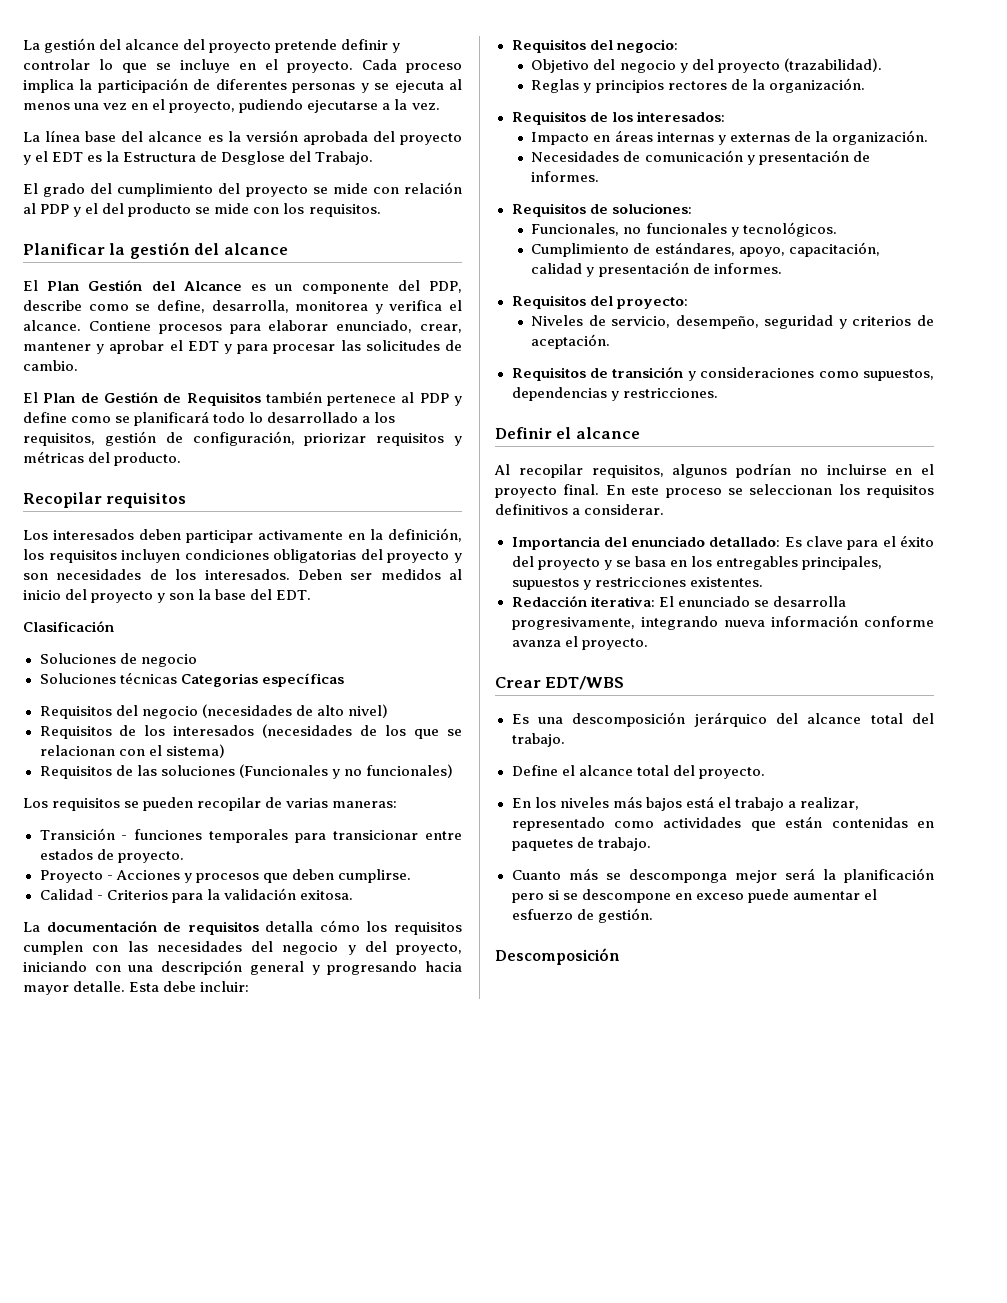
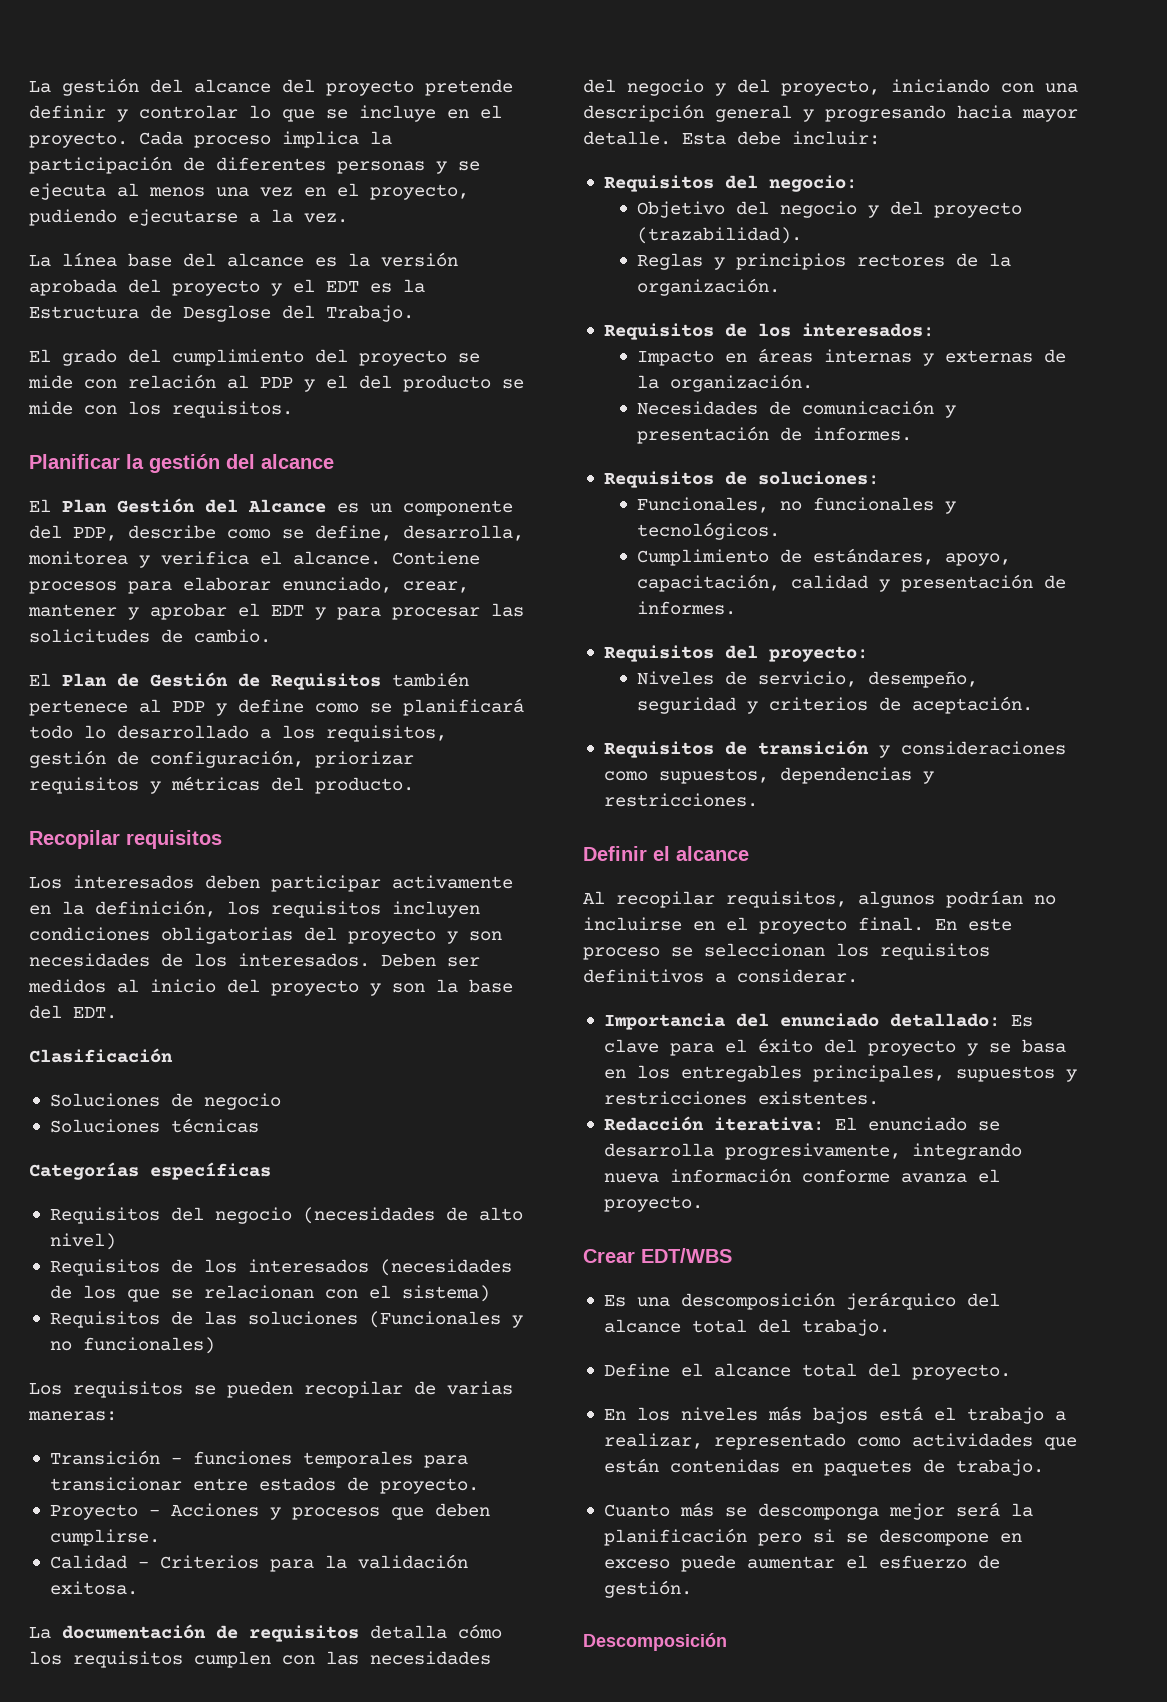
[180,673,258,687] Categorias -> [29,1162,139,1180] // Categorías

